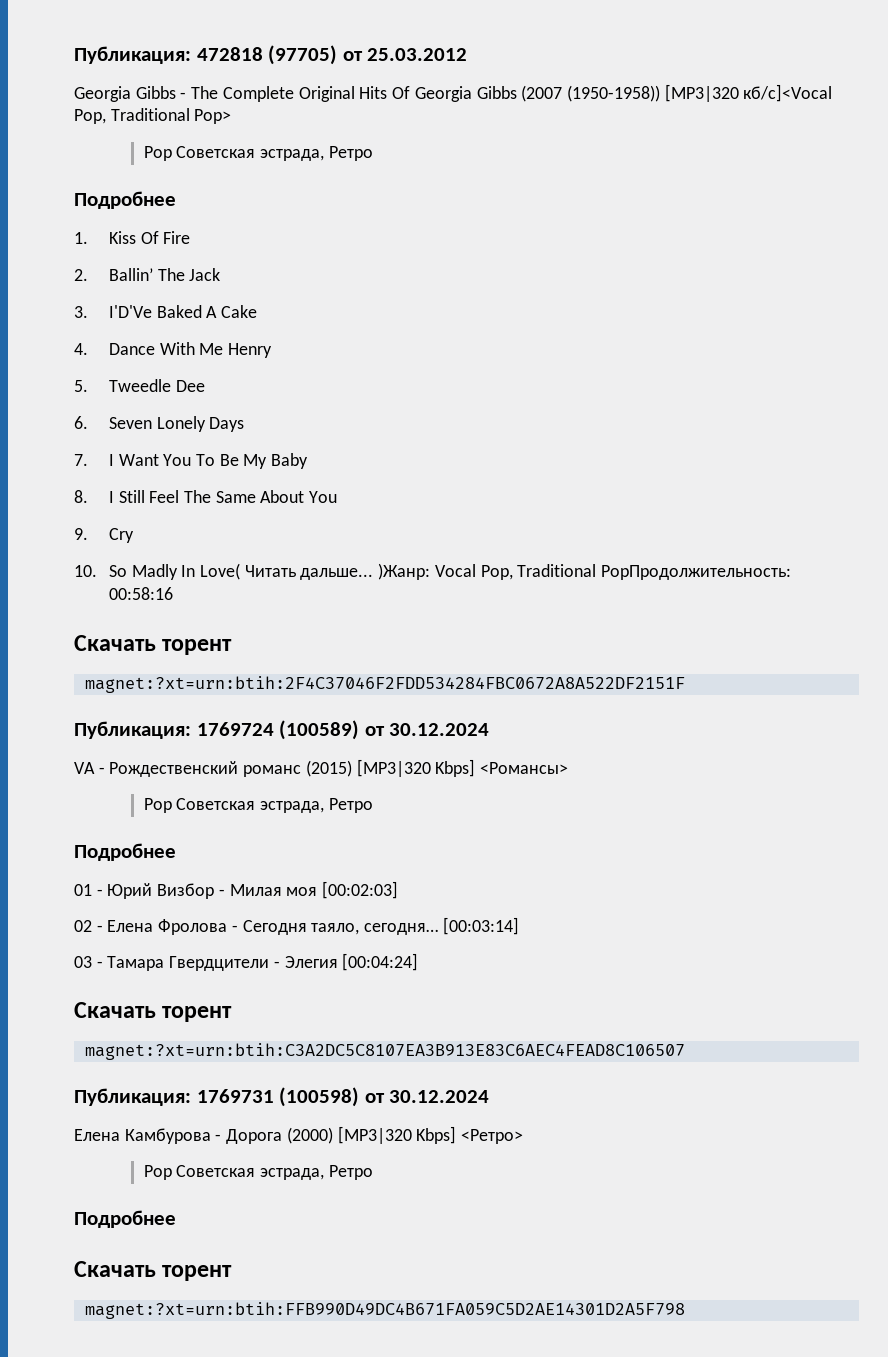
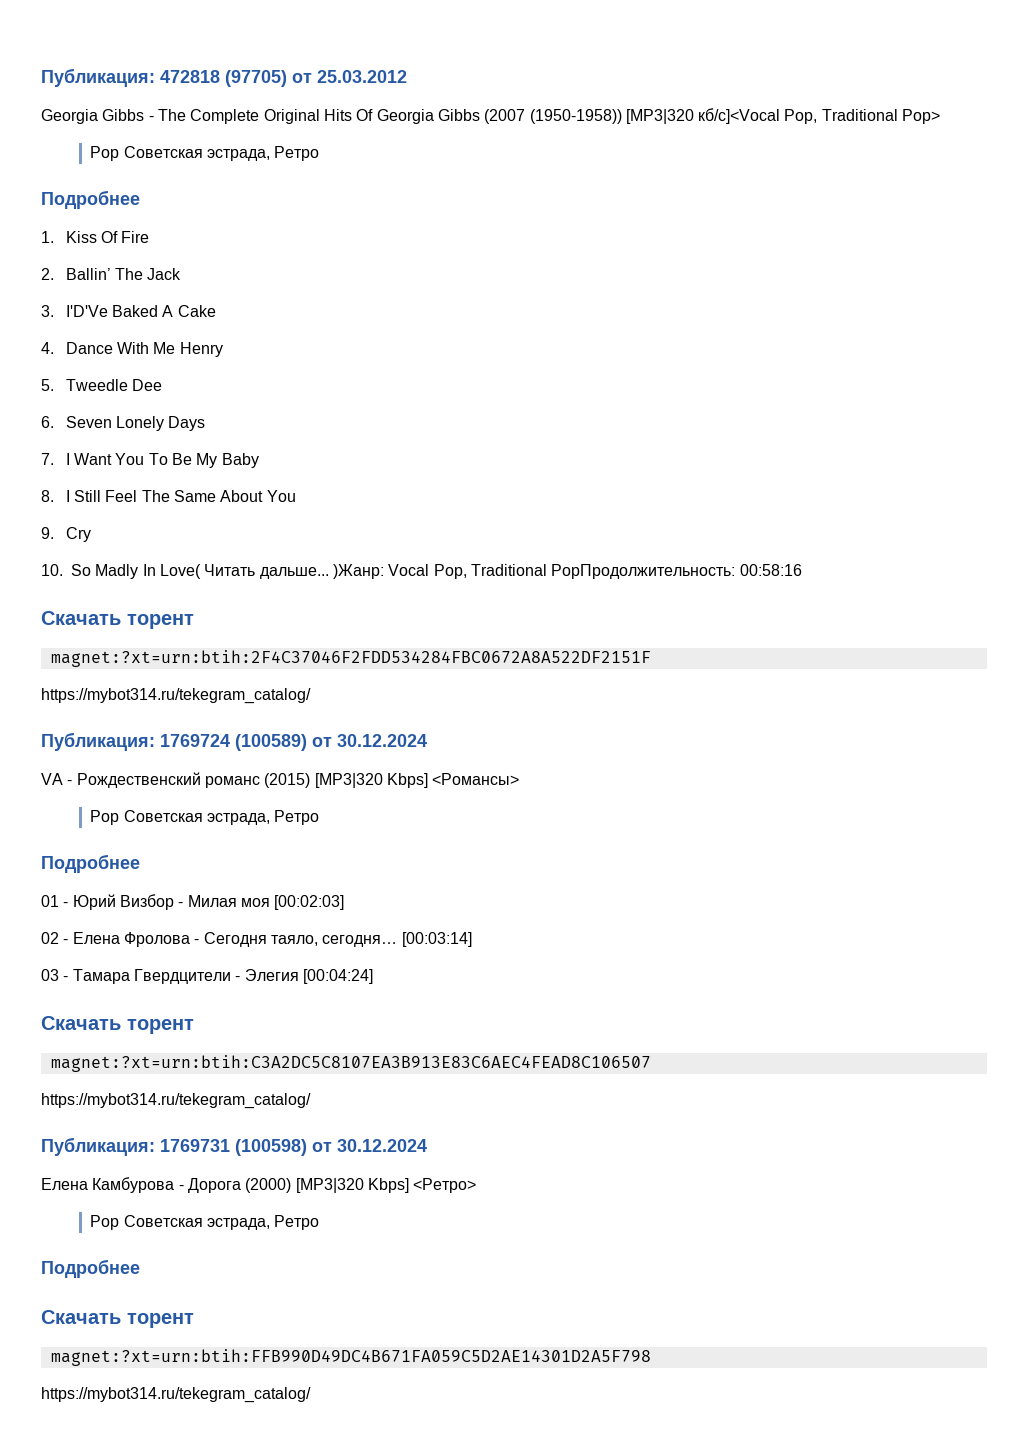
(685, 684) none -> [41,688,311,704] // https://mybot314.ru/tekegram_catalog/
(685, 1051) none -> [41,1093,311,1109] // https://mybot314.ru/tekegram_catalog/
(685, 1310) none -> [41,1387,311,1403] // https://mybot314.ru/tekegram_catalog/

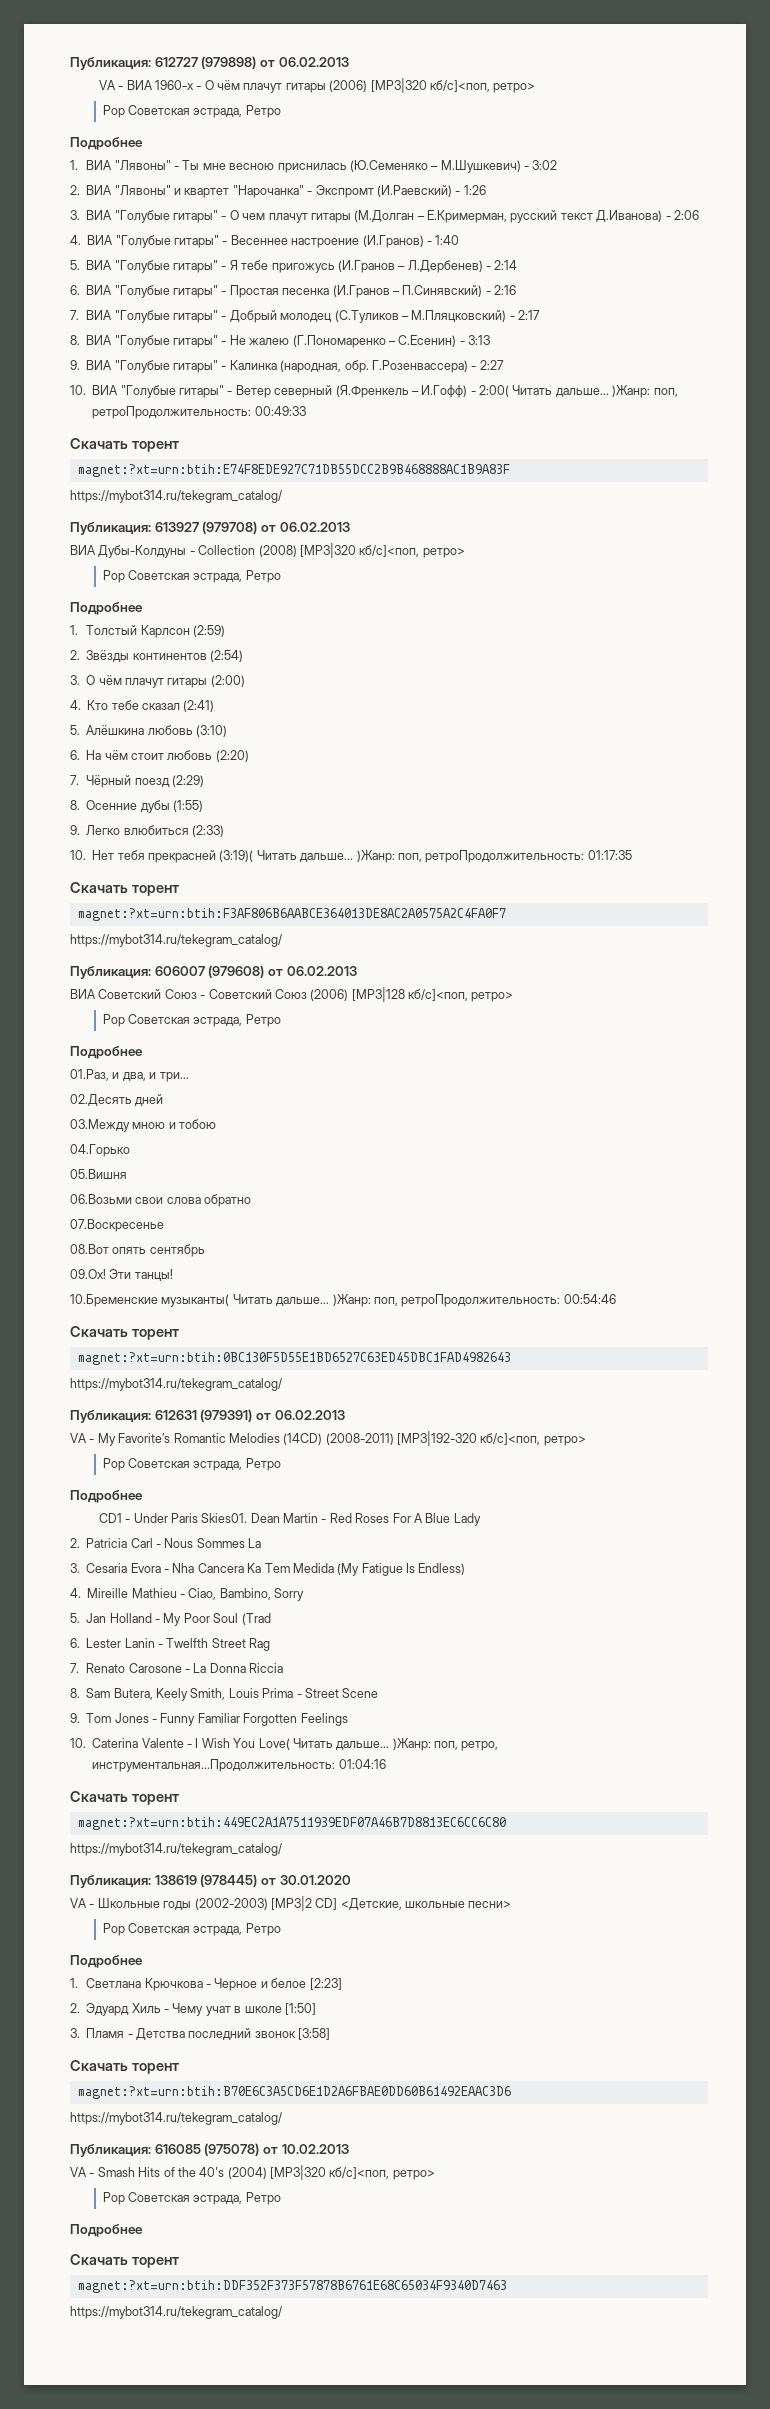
[41,68,407,87] [41,108,941,124] [90,146,320,161] [41,190,140,209] [41,231,150,243] [41,268,182,280] [41,305,216,317] [41,342,223,357] [41,379,163,391] [41,416,206,431] [41,453,259,468] [41,490,296,502] [41,527,91,542] [41,564,802,579] [41,611,194,629] [50,650,651,667] [41,688,311,704] [41,732,427,751] [41,772,520,788] [90,810,320,825] [41,854,140,873] [41,894,345,910] [41,932,472,947] [41,969,373,984] [41,1016,194,1034] [50,1055,651,1072] [41,1093,311,1109] [41,1137,427,1156] [41,1177,477,1193] Публикация: 472818 (97705) от 25.03.2012 // Georgia Gibbs - The Complete Original Hits Of Georgia Gibbs (2007 (1950-1958)) [MP3|320 кб/с]<Vocal Pop, Traditional Pop> // Pop Советская эстрада, Ретро // Подробнее // 1. Kiss Of Fire // 2. Ballin’ The Jack // 3. I'D'Ve Baked A Cake // 4. Dance With Me Henry // 5. Tweedle Dee // 6. Seven Lonely Days // 7. I Want You To Be My Baby // 8. I Still Feel The Same About You // 9. Cry // 10. So Madly In Love( Читать дальше... )Жанр: Vocal Pop, Traditional PopПродолжительность: 00:58:16 // Скачать торент // magnet:?xt=urn:btih:2F4C37046F2FDD534284FBC0672A8A522DF2151F // https://mybot314.ru/tekegram_catalog/ // Публикация: 1769724 (100589) от 30.12.2024 // VA - Рождественский романс (2015) [MP3|320 Kbps] <Романсы> // Pop Советская эстрада, Ретро // Подробнее // 01 - Юрий Визбор - Милая моя [00:02:03] // 02 - Елена Фролова - Сегодня таяло, сегодня… [00:03:14] // 03 - Тамара Гвердцители - Элегия [00:04:24] // Скачать торент // magnet:?xt=urn:btih:C3A2DC5C8107EA3B913E83C6AEC4FEAD8C106507 // https://mybot314.ru/tekegram_catalog/ // Публикация: 1769731 (100598) от 30.12.2024 // Елена Камбурова - Дорога (2000) [MP3|320 Kbps] <Ретро> -> [70,56,349,70] [98,78,536,93] [102,105,281,118] [70,137,143,150] [70,160,558,173] [70,185,486,198] [70,210,699,223] [70,235,460,248] [70,260,518,273] [70,285,517,298] [70,310,541,323] [70,335,491,348] [70,360,504,373] [70,385,678,398] [92,406,306,419] [70,438,179,452] [77,464,510,477] [70,490,282,503] [70,521,350,535] [70,543,465,558] [102,570,281,583] [70,602,143,615] [70,625,226,638] [70,650,244,662] [70,675,245,688] [70,700,215,712] [70,725,228,737] [70,750,249,762] [70,775,205,788] [70,800,204,813] [70,825,225,837] [70,850,632,863] [70,882,179,896] [77,908,506,921] [70,934,282,947] [70,965,357,979] [70,987,514,1002] [102,1014,281,1027] [70,1046,143,1059] [70,1069,189,1082] [70,1094,164,1106] [70,1119,217,1132] [70,1144,130,1157] [70,1169,127,1179] [70,1194,252,1207] [70,1219,164,1232] [70,1244,205,1257] [70,1269,173,1281] [70,1294,616,1307] [70,1326,179,1340] [77,1352,511,1365] [70,1378,282,1391] [70,1409,345,1423] [70,1431,586,1446] [102,1458,281,1471] [70,1490,143,1503] [98,1513,481,1526] [70,1538,262,1548] [70,1563,466,1576] [70,1588,305,1601] [70,1613,271,1626] [70,1638,271,1651] [70,1663,284,1673] [70,1688,379,1701] [70,1713,348,1726] [70,1738,499,1751] [92,1759,386,1772] [70,1791,179,1805] [77,1817,506,1830] [70,1843,282,1856] [70,1874,351,1888] [70,1896,512,1911] [102,1923,281,1936] [70,1955,143,1968] [70,1978,342,1991] [70,2003,316,2016] [70,2028,331,2040] [70,2060,179,2074] [77,2086,511,2099] [70,2112,282,2125] [70,2143,349,2157] [70,2165,435,2180] Публикация: 612727 (979898) от 06.02.2013 // VA - ВИА 1960-х - О чём плачут гитары (2006) [MP3|320 кб/с]<поп, ретро> // Pop Советская эстрада, Ретро // Подробнее // 1. ВИА "Лявоны" - Ты мне весною приснилась (Ю.Семеняко – М.Шушкевич) - 3:02 // 2. ВИА "Лявоны" и квартет "Нарочанка" - Экспромт (И.Раевский) - 1:26 // 3. ВИА "Голубые гитары" - О чем плачут гитары (М.Долган – Е.Кримерман, русский текст Д.Иванова) - 2:06 // 4. ВИА "Голубые гитары" - Весеннее настроение (И.Гранов) - 1:40 // 5. ВИА "Голубые гитары" - Я тебе пригожусь (И.Гранов – Л.Дербенев) - 2:14 // 6. ВИА "Голубые гитары" - Простая песенка (И.Гранов – П.Синявский) - 2:16 // 7. ВИА "Голубые гитары" - Добрый молодец (С.Туликов – М.Пляцковский) - 2:17 // 8. ВИА "Голубые гитары" - Не жалею (Г.Пономаренко – С.Есенин) - 3:13 // 9. ВИА "Голубые гитары" - Калинка (народная, обр. Г.Розенвассера) - 2:27 // 10. ВИА "Голубые гитары" - Ветер северный (Я.Френкель – И.Гофф) - 2:00( Читать дальше... )Жанр: поп, ретроПродолжительность: 00:49:33 // Скачать торент // magnet:?xt=urn:btih:E74F8EDE927C71DB55DCC2B9B468888AC1B9A83F // https://mybot314.ru/tekegram_catalog/ // Публикация: 613927 (979708) от 06.02.2013 // ВИА Дубы-Колдуны - Collection (2008) [MP3|320 кб/с]<поп, ретро> // Pop Советская эстрада, Ретро // Подробнее // 1. Толстый Карлсон (2:59) // 2. Звёзды континентов (2:54) // 3. О чём плачут гитары (2:00) // 4. Кто тебе сказал (2:41) // 5. Алёшкина любовь (3:10) // 6. На чём стоит любовь (2:20) // 7. Чёрный поезд (2:29) // 8. Осенние дубы (1:55) // 9. Легко влюбиться (2:33) // 10. Нет тебя прекрасней (3:19)( Читать дальше... )Жанр: поп, ретроПродолжительность: 01:17:35 // Скачать торент // magnet:?xt=urn:btih:F3AF806B6AABCE364013DE8AC2A0575A2C4FA0F7 // https://mybot314.ru/tekegram_catalog/ // Публикация: 606007 (979608) от 06.02.2013 // ВИА Советский Союз - Советский Союз (2006) [MP3|128 кб/с]<поп, ретро> // Pop Советская эстрада, Ретро // Подробнее // 01.Раз, и два, и три... // 02.Десять дней // 03.Между мною и тобою // 04.Горько // 05.Вишня // 06.Возьми свои слова обратно // 07.Воскресенье // 08.Вот опять сентябрь // 09.Ох! Эти танцы! // 10.Бременские музыканты( Читать дальше... )Жанр: поп, ретроПродолжительность: 00:54:46 // Скачать торент // magnet:?xt=urn:btih:0BC130F5D55E1BD6527C63ED45DBC1FAD4982643 // https://mybot314.ru/tekegram_catalog/ // Публикация: 612631 (979391) от 06.02.2013 // VA - My Favorite’s Romantic Melodies (14CD) (2008-2011) [MP3|192-320 кб/с]<поп, ретро> // Pop Советская эстрада, Ретро // Подробнее // CD1 - Under Paris Skies01. Dean Martin - Red Roses For A Blue Lady // 2. Patricia Carl - Nous Sommes La // 3. Cesaria Evora - Nha Cancera Ka Tem Medida (My Fatigue Is Endless) // 4. Mireille Mathieu - Ciao, Bambino, Sorry // 5. Jan Holland - My Poor Soul (Trad // 6. Lester Lanin - Twelfth Street Rag // 7. Renato Carosone - La Donna Riccia // 8. Sam Butera, Keely Smith, Louis Prima - Street Scene // 9. Tom Jones - Funny Familiar Forgotten Feelings // 10. Caterina Valente - I Wish You Love( Читать дальше... )Жанр: поп, ретро, инструментальная...Продолжительность: 01:04:16 // Скачать торент // magnet:?xt=urn:btih:449EC2A1A7511939EDF07A46B7D8813EC6CC6C80 // https://mybot314.ru/tekegram_catalog/ // Публикация: 138619 (978445) от 30.01.2020 // VA - Школьные годы (2002-2003) [MP3|2 CD] <Детские, школьные песни> // Pop Советская эстрада, Ретро // Подробнее // 1. Светлана Крючкова - Черное и белое [2:23] // 2. Эдуард Хиль - Чему учат в школе [1:50] // 3. Пламя - Детства последний звонок [3:58] // Скачать торент // magnet:?xt=urn:btih:B70E6C3A5CD6E1D2A6FBAE0DD60B61492EAAC3D6 // https://mybot314.ru/tekegram_catalog/ // Публикация: 616085 (975078) от 10.02.2013 // VA - Smash Hits of the 40's (2004) [MP3|320 кб/с]<поп, ретро>
[50,1349,651,1366] magnet:?xt=urn:btih:FFB990D49DC4B671FA059C5D2AE14301D2A5F798 -> [77,2280,507,2293] magnet:?xt=urn:btih:DDF352F373F57878B6761E68C65034F9340D7463

